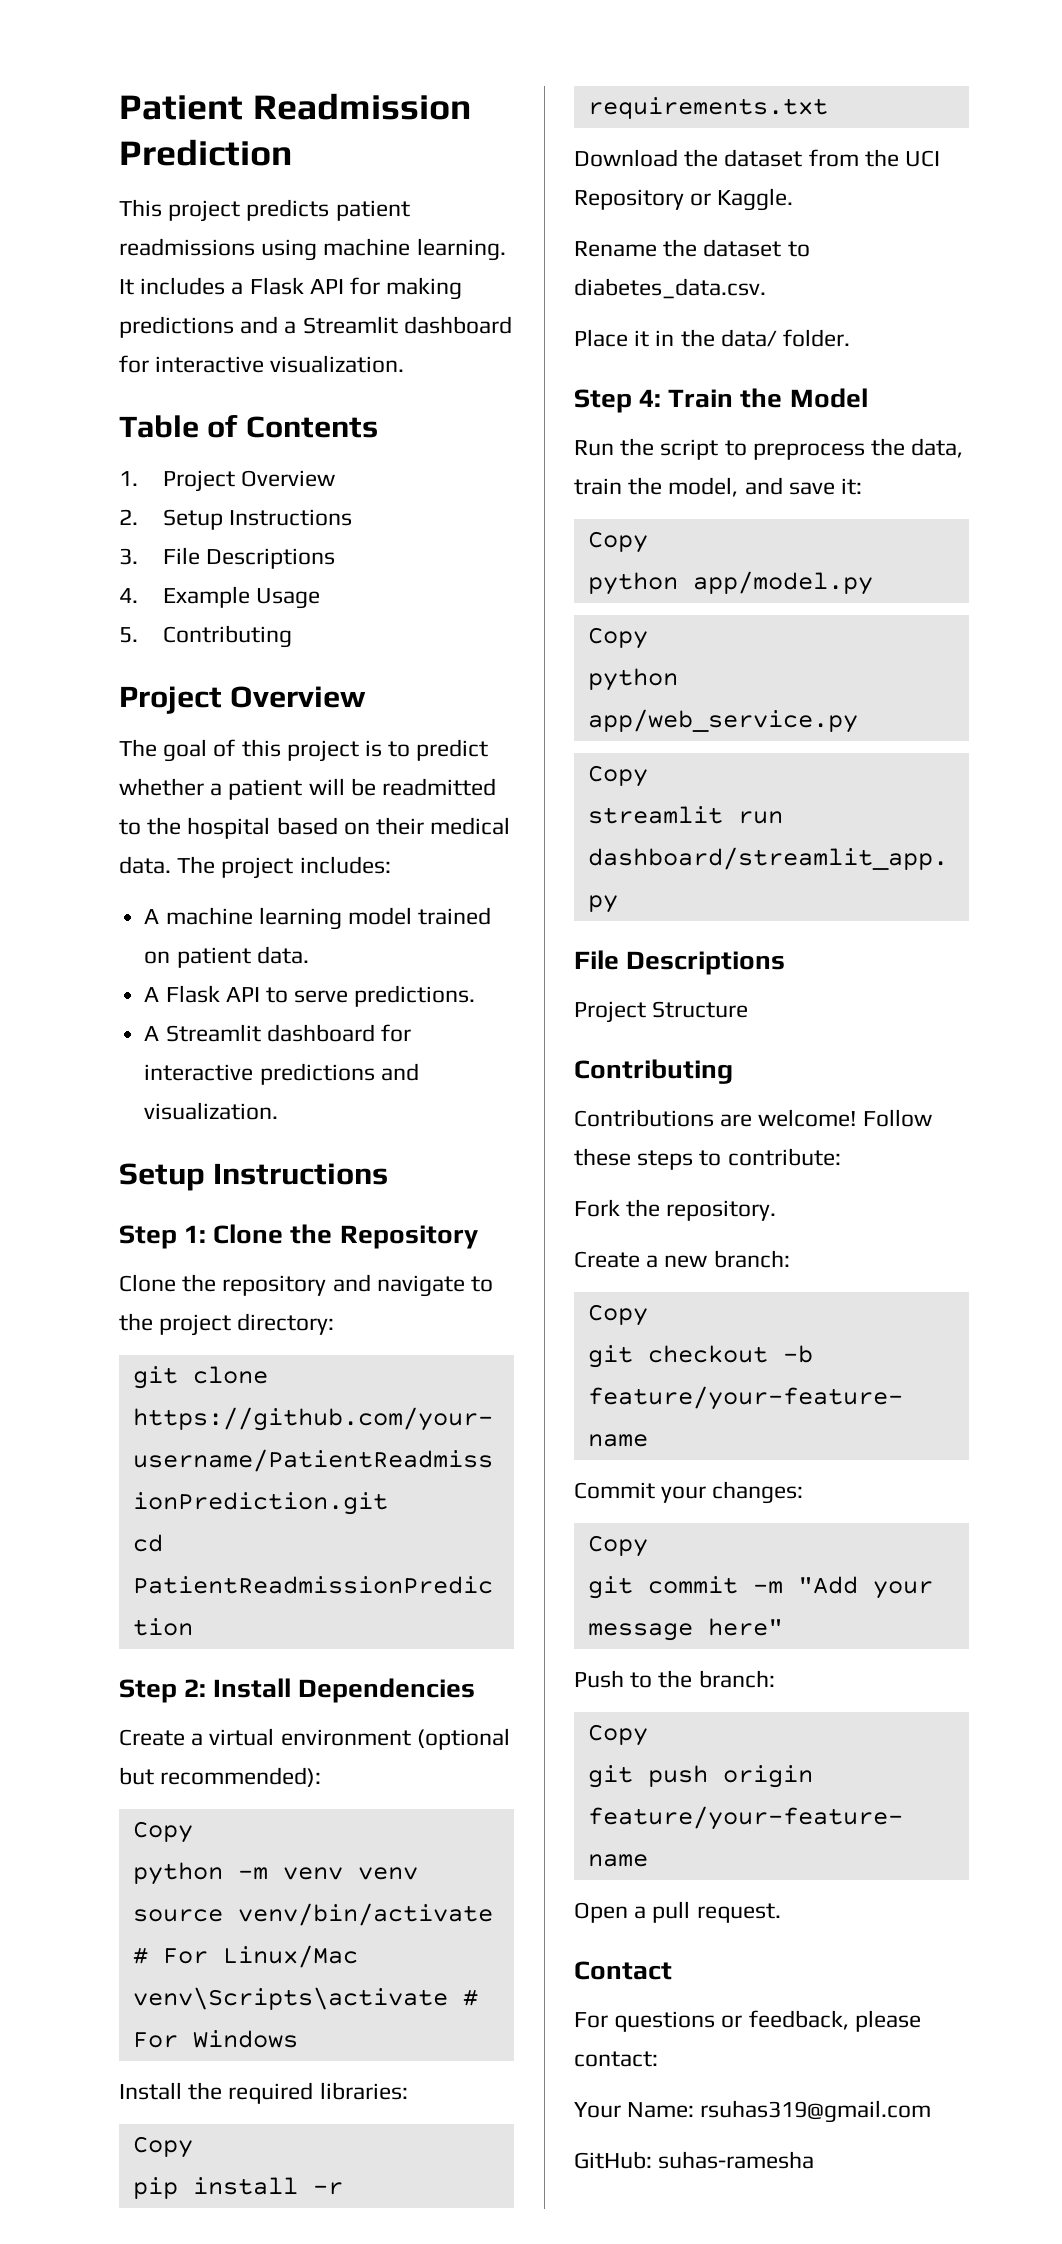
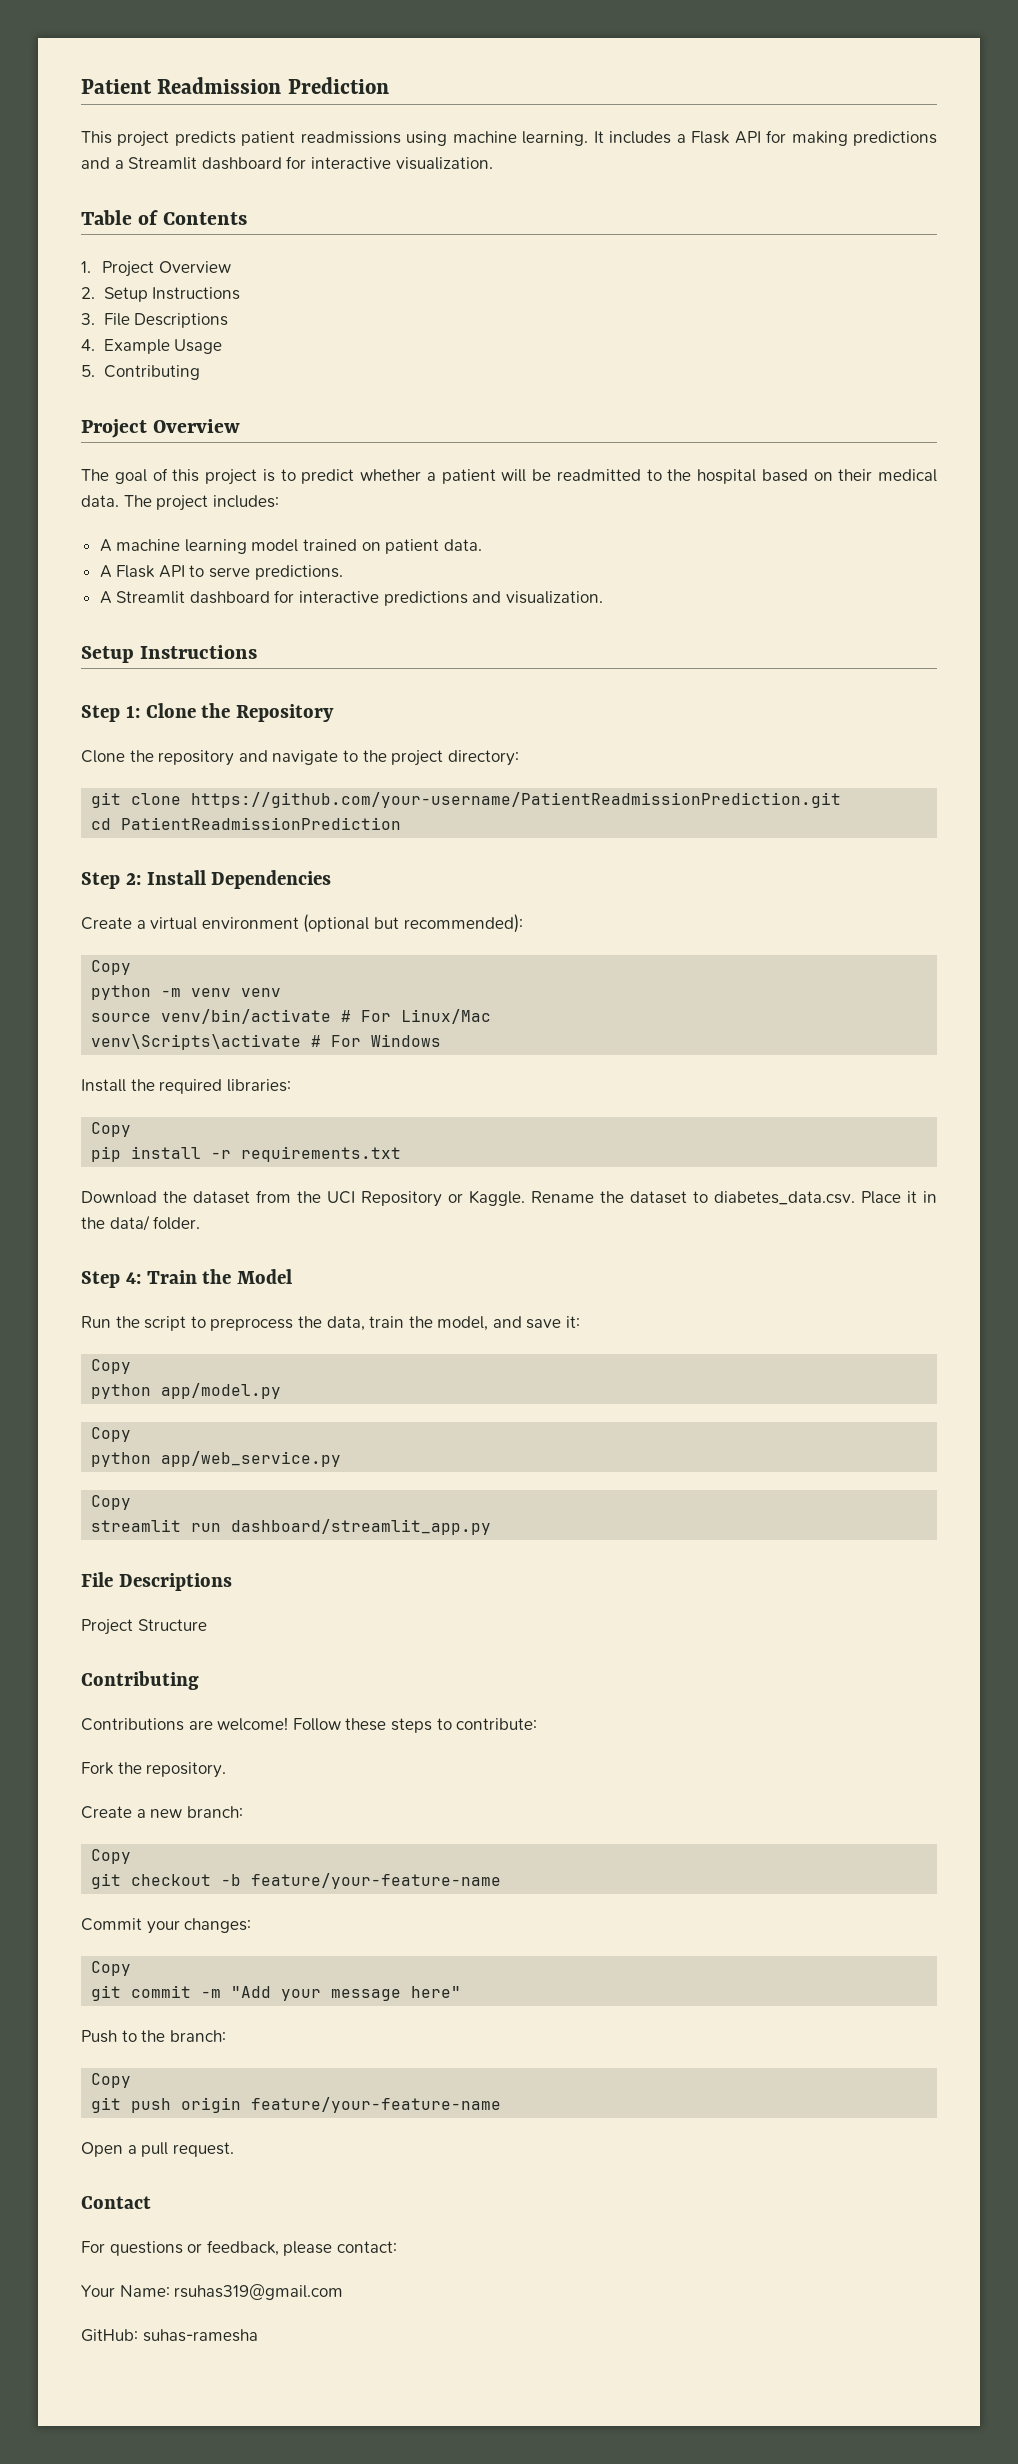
(794, 199) // -> (525, 1198) none
(766, 288) // -> (855, 1198) none

